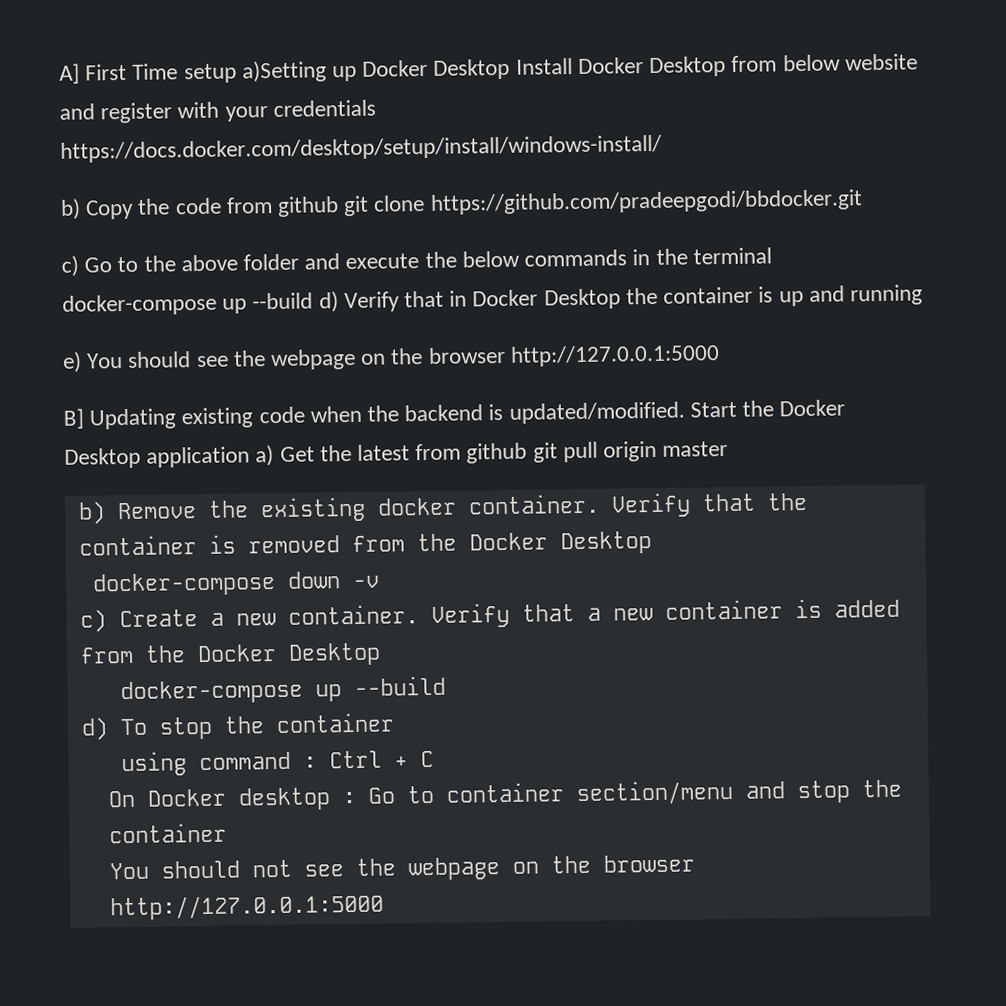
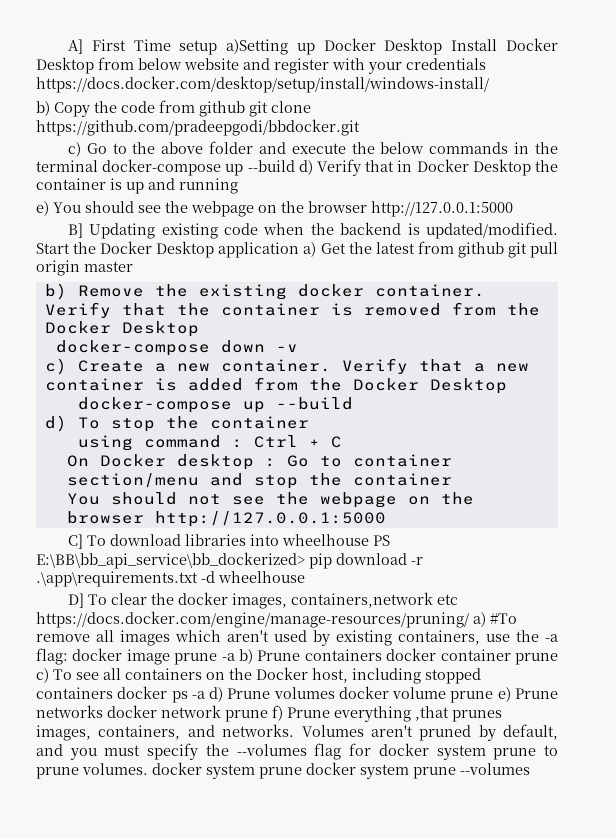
(384, 907) none -> [67,534,390,549] [36,552,423,569] [36,571,305,587] [67,592,458,609] [36,611,517,628] [36,630,558,646] [36,648,558,665] [36,667,481,684] [36,686,558,703] [36,705,502,722] [36,724,558,741] [36,743,559,760] [36,762,530,779] // C] To download libraries into wheelhouse PS E:\BB\bb_api_service\bb_dockerized> pip download -r .\app\requirements.txt -d wheelhouse // D] To clear the docker images, containers,network etc https://docs.docker.com/engine/manage-resources/pruning/ a) #To remove all images which aren't used by existing containers, use the -a flag: docker image prune -a b) Prune containers docker container prune c) To see all containers on the Docker host, including stopped containers docker ps -a d) Prune volumes docker volume prune e) Prune networks docker network prune f) Prune everything ,that prunes images, containers, and networks. Volumes aren't pruned by default, and you must specify the --volumes flag for docker system prune to prune volumes. docker system prune docker system prune --volumes

